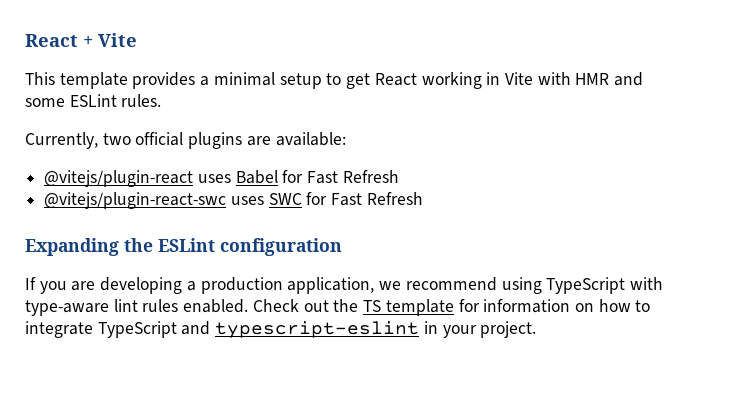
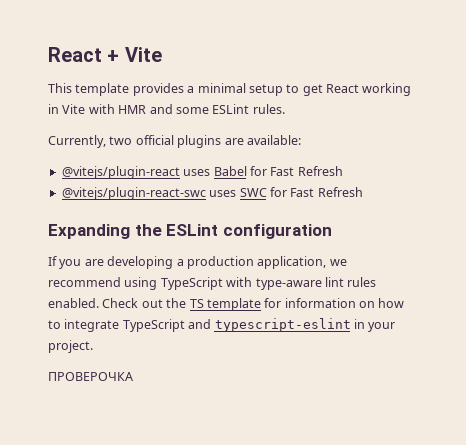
(537, 329) none -> [48,372,133,381] // ПРОВЕРОЧКА

